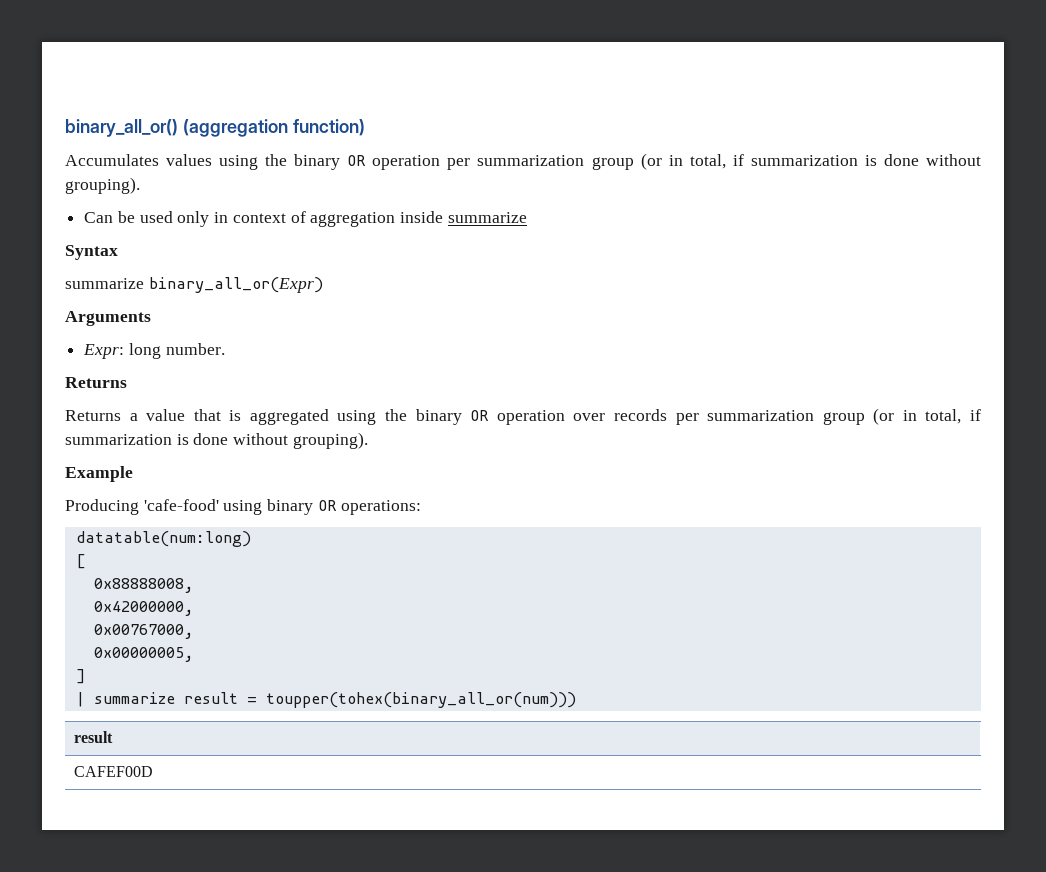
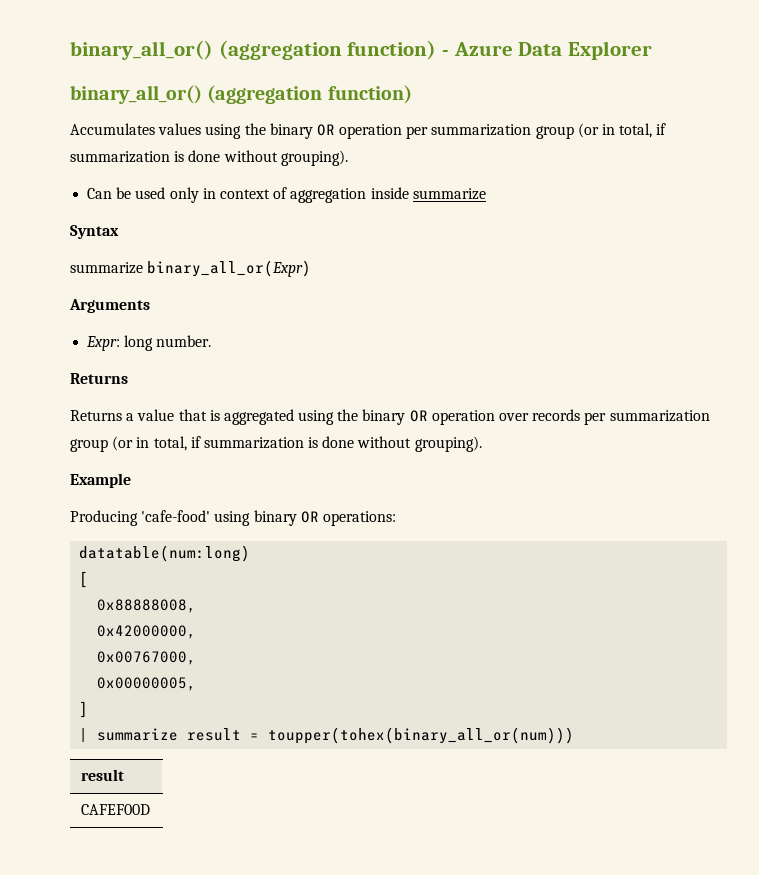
[65,119,365,137] binary_all_or() (aggregation function) -> [70,40,653,60] [70,85,412,104] binary_all_or() (aggregation function) - Azure Data Explorer // binary_all_or() (aggregation function)

